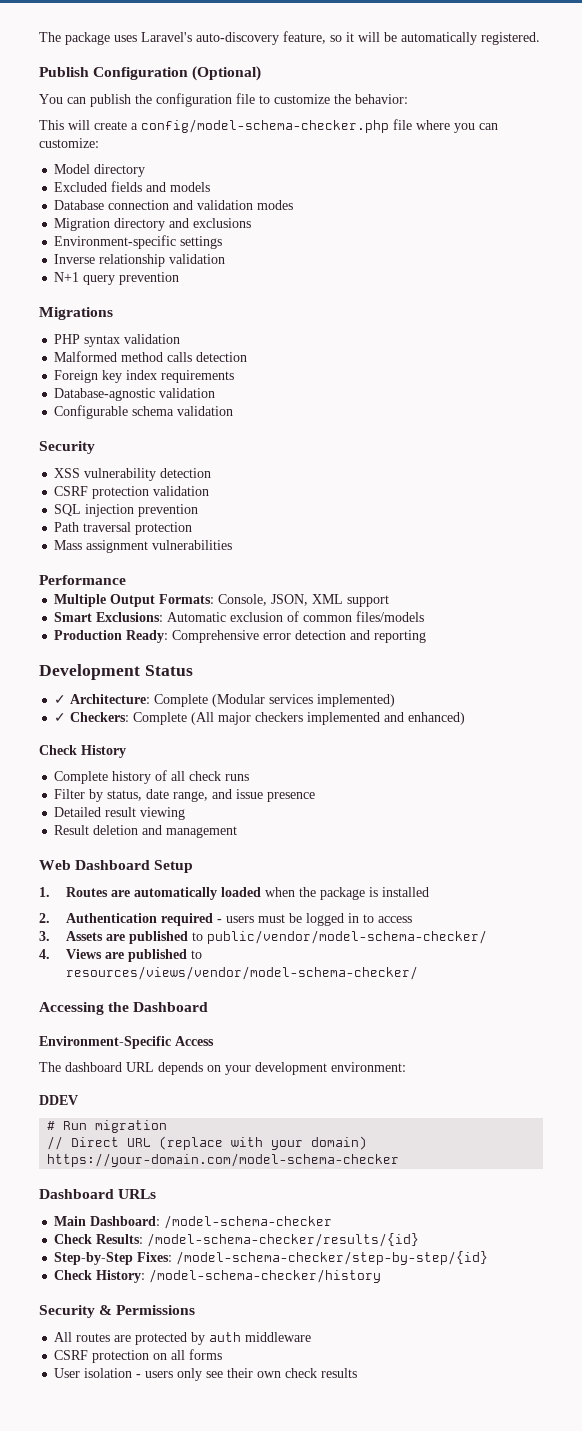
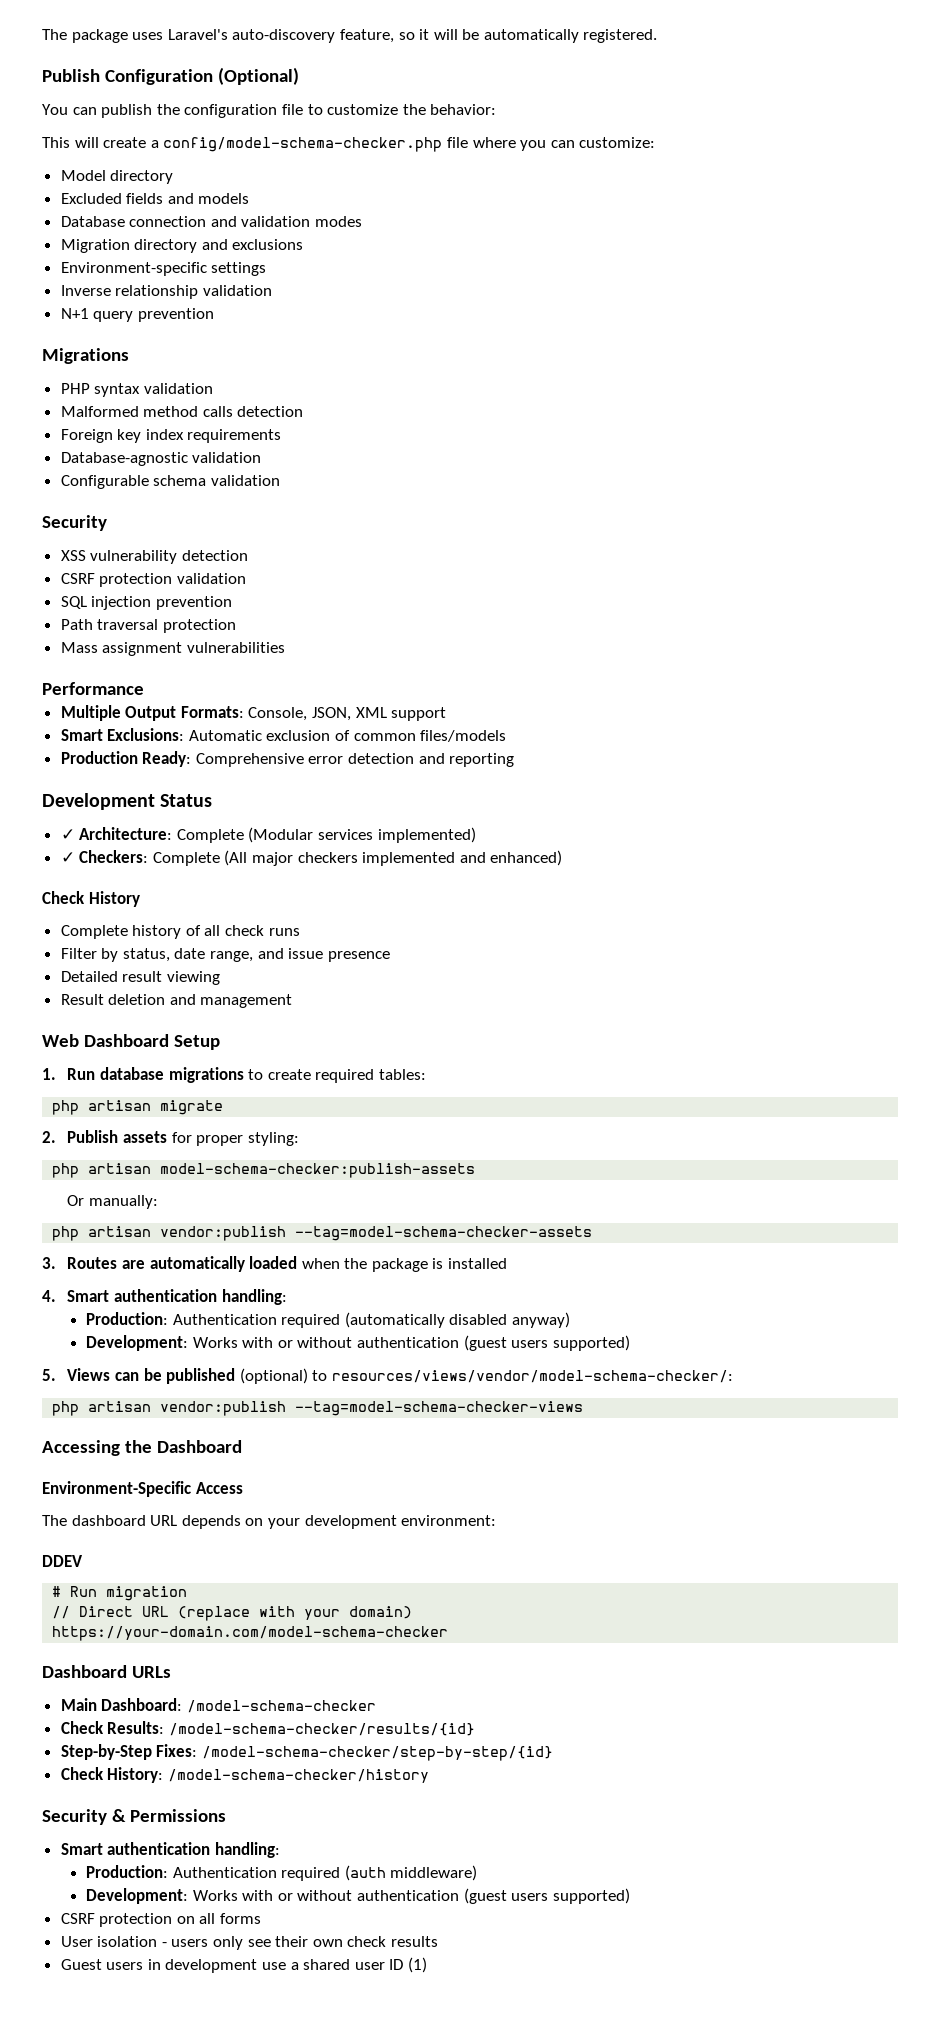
(50, 892) none -> [67,1067,426,1083] [52,1100,224,1115] [42,1130,299,1146] [52,1163,476,1178] [67,1195,158,1209] [52,1226,593,1241] [42,1257,56,1269] Run database migrations to create required tables: // php artisan migrate // 2. Publish assets for proper styling: // php artisan model-schema-checker:publish-assets // Or manually: // php artisan vendor:publish --tag=model-schema-checker-assets // 3.
[39,913,413,926] [39,930,488,944] [39,949,203,962] [66,966,419,980] 2. Authentication required - users must be logged in to access // 3. Assets are published to public/vendor/model-schema-checker/ // 4. Views are published to resources/views/vendor/model-schema-checker/ -> [42,1289,287,1305] [86,1312,570,1328] [86,1335,630,1351] [42,1368,733,1384] [52,1401,584,1416] 4. Smart authentication handling: // Production: Authentication required (automatically disabled anyway) // Development: Works with or without authentication (guest users supported) // 5. Views can be published (optional) to resources/views/vendor/model-schema-checker/: // php artisan vendor:publish --tag=model-schema-checker-views
[54,1332,312,1345] All routes are protected by auth middleware -> [60,1842,280,1858] [86,1865,478,1881] [86,1888,630,1904] Smart authentication handling: // Production: Authentication required (auth middleware) // Development: Works with or without authentication (guest users supported)
(358, 1373) none -> [60,1957,428,1973] // Guest users in development use a shared user ID (1)

